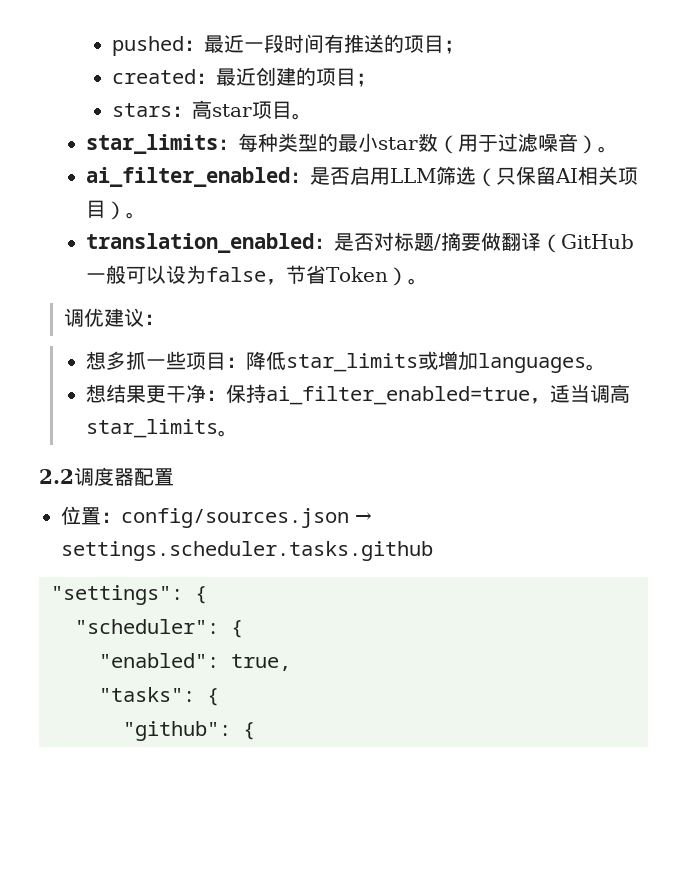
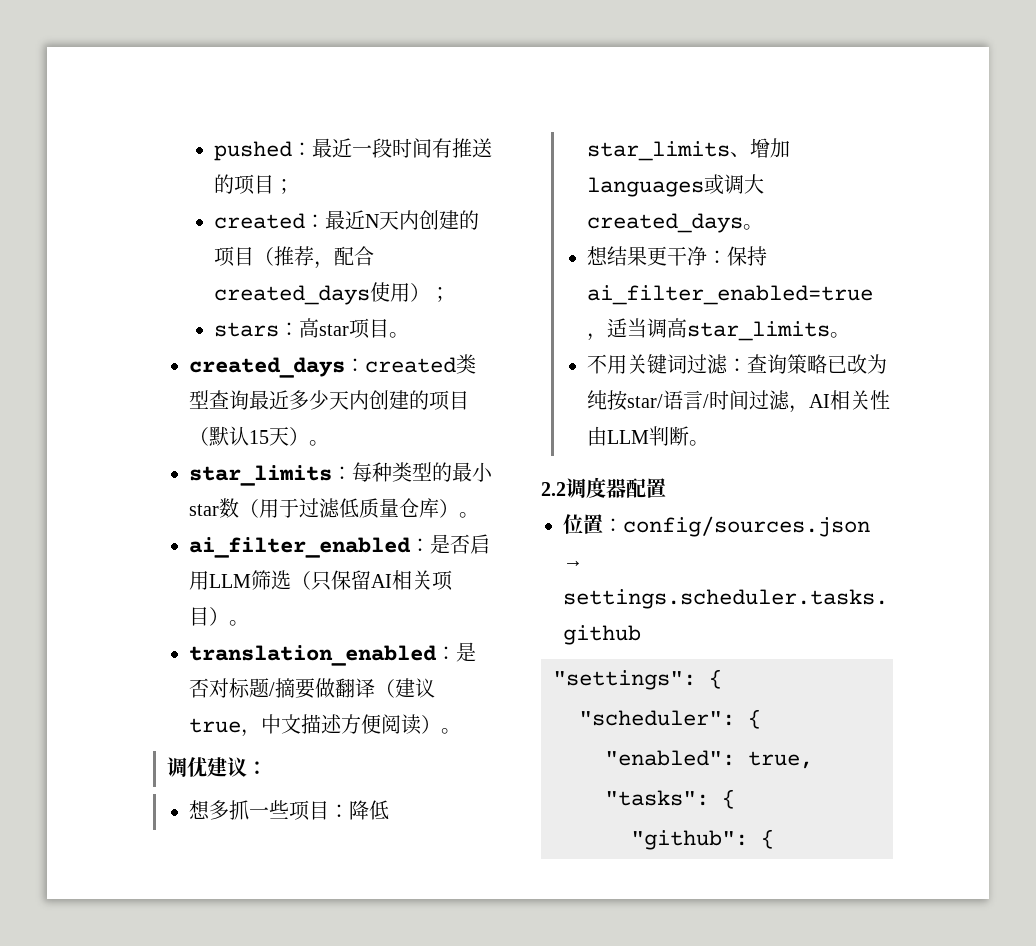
[255,67,356,86] 创建的项目 -> [364,210,479,230] [213,246,374,269] [213,282,430,305] N天内创建的项目（推荐，配合created_days使用）
(312, 116) none -> [189,354,477,378] [189,390,470,411] [189,426,330,446] // created_days：created类型查询最近多少天内创建的项目（默认15天）。
[538,133,579,152] 噪音 -> [339,498,440,518] 低质量仓库
[561,234,635,249] [86,265,389,285] GitHub一般可以设为false，节省Token -> [395,678,436,698] [189,714,422,737] 建议true，中文描述方便阅读
[418,351,439,370] 或 -> [730,152,751,157] 、
(587, 363) none -> [704,174,765,195] [587,213,744,233] 或调大created_days
(239, 433) none -> [587,354,888,374] [587,390,891,413] [587,426,710,446] // 不用关键词过滤：查询策略已改为纯按star/语言/时间过滤，AI相关性由LLM判断。

